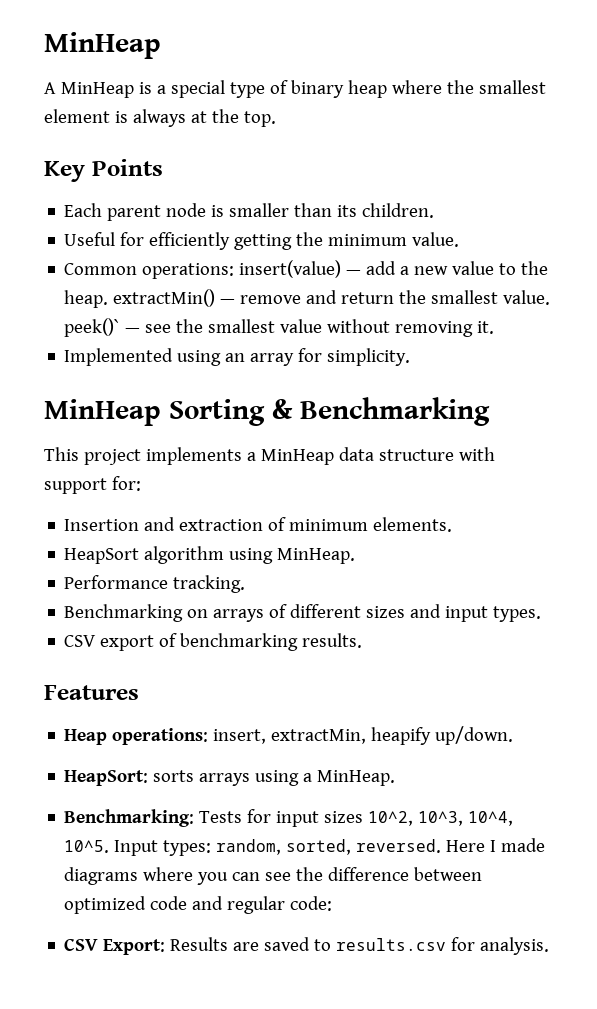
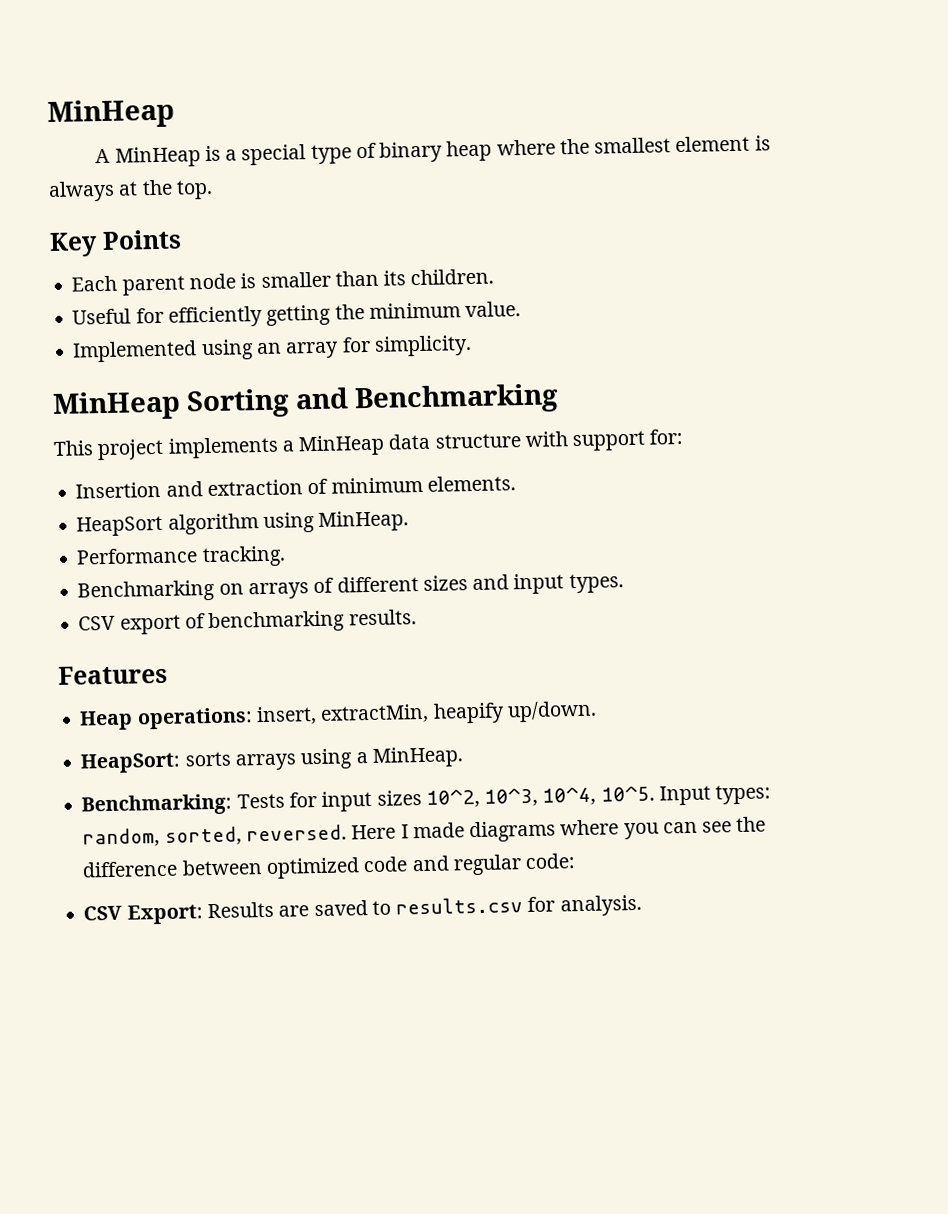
[64,260,549,279] [64,289,551,308] [64,318,495,337] // Common operations: insert(value) — add a new value to the heap. extractMin() — remove and return the smallest value. peek()` — see the smallest value without removing it. -> (522, 309) none
[272,399,293,419] & -> [294,387,349,410] and

